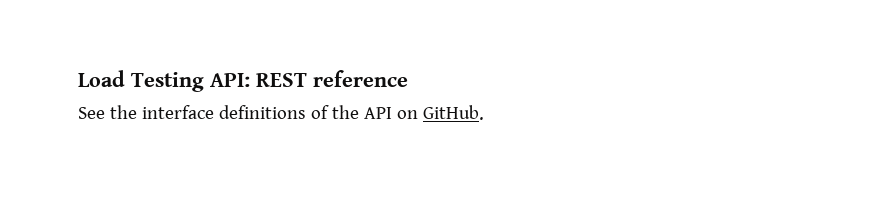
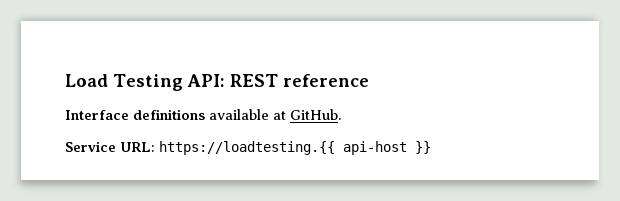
[78,105,484,120] See the interface definitions of the API on GitHub. -> [65,109,341,120] [65,141,431,155] Interface definitions available at GitHub. // Service URL: https://loadtesting.{{ api-host }}

